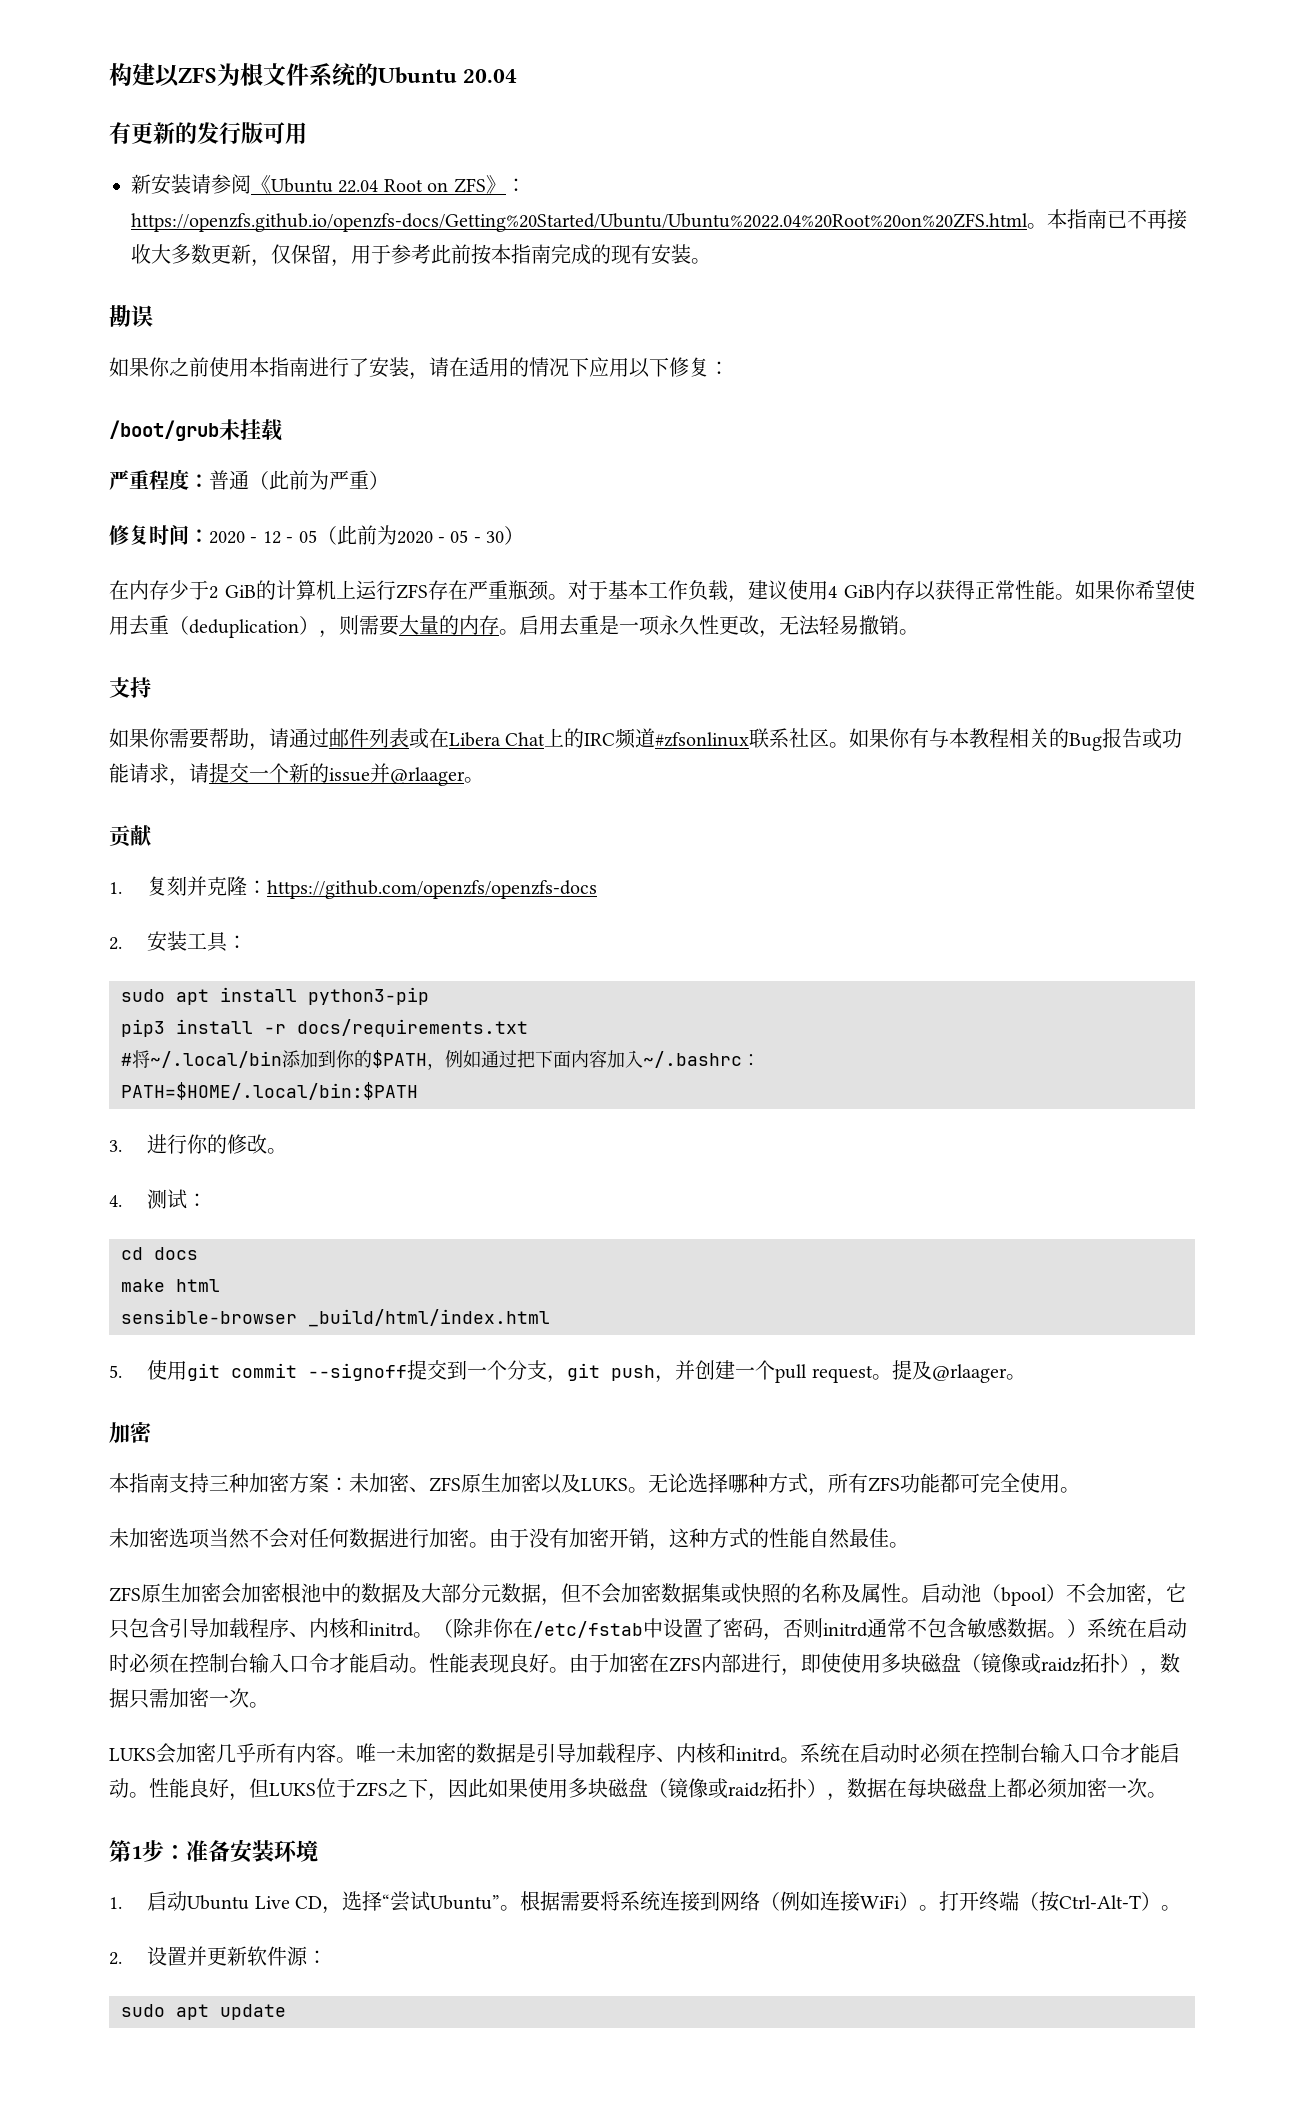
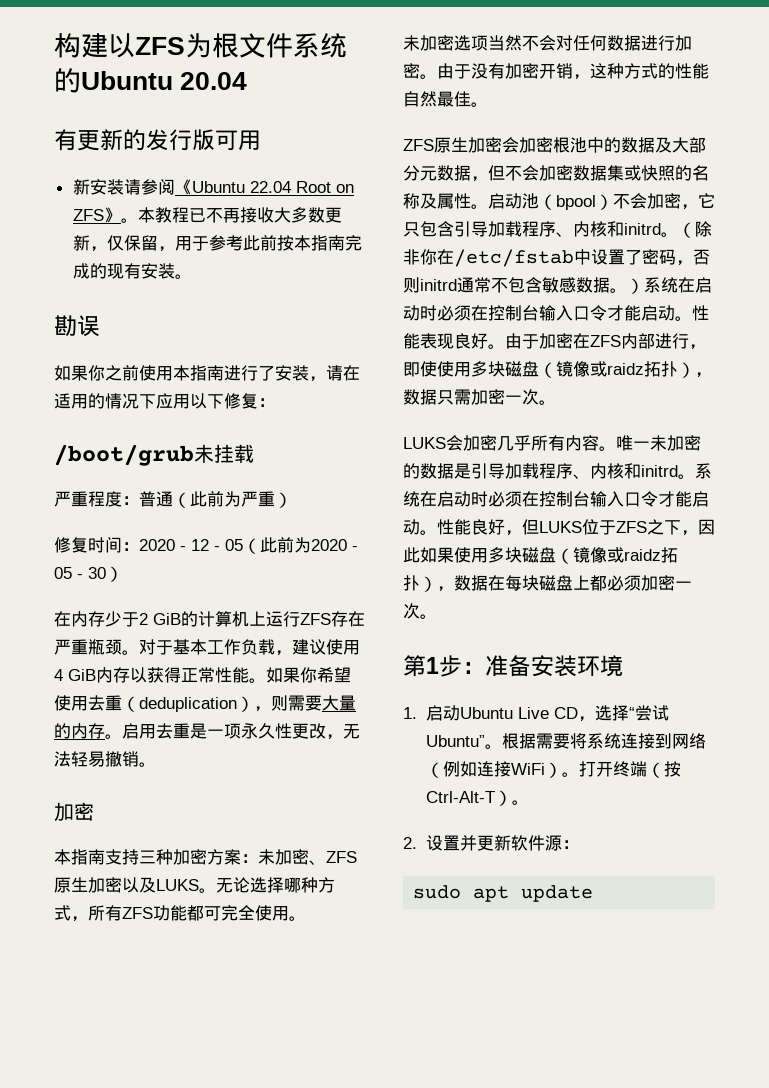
[505,178,526,192] [131,209,1107,232] ：https://openzfs.github.io/openzfs-docs/Getting%20Started/Ubuntu/Ubuntu%2022.04%20Root%20on%20ZFS.html。本指南 -> [120,207,189,223] 。本教程
[109,677,151,698] [109,728,1183,751] [109,763,484,786] [109,825,153,848] [109,876,598,899] [109,931,248,952] [121,987,429,1005] [121,1019,528,1037] [121,1050,760,1070] [121,1082,418,1100] [109,1134,288,1154] [109,1189,208,1209] [121,1247,198,1260] [121,1279,220,1292] [121,1309,550,1327] [109,1360,1026,1383] // 支持 // 如果你需要帮助，请通过邮件列表或在Libera Chat上的IRC频道#zfsonlinux联系社区。如果你有与本教程相关的Bug报告或功能请求，请提交一个新的issue并@rlaager。 // 贡献 // 1.复刻并克隆：https://github.com/openzfs/openzfs-docs // 2.安装工具： // sudo apt install python3-pip // pip3 install -r docs/requirements.txt // #将~/.local/bin添加到你的$PATH，例如通过把下面内容加入~/.bashrc： // PATH=$HOME/.local/bin:$PATH // 3.进行你的修改。 // 4.测试： // cd docs // make html // sensible-browser _build/html/index.html // 5.使用git commit --signoff提交到一个分支，git push，并创建一个pull request。提及@rlaager。 -> (156, 764) none

